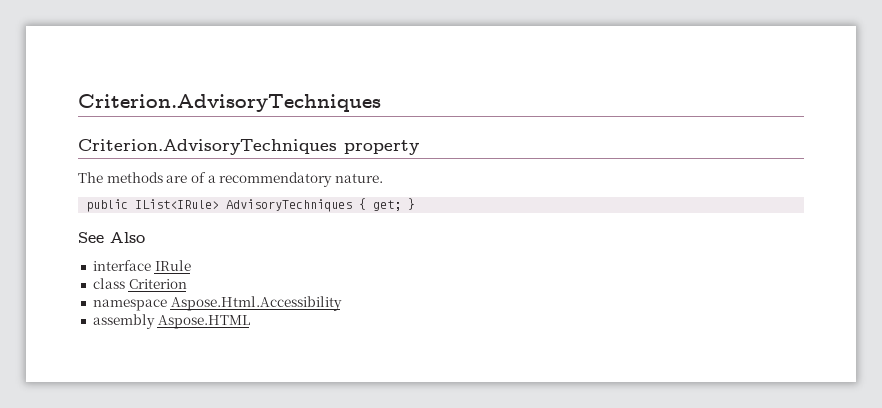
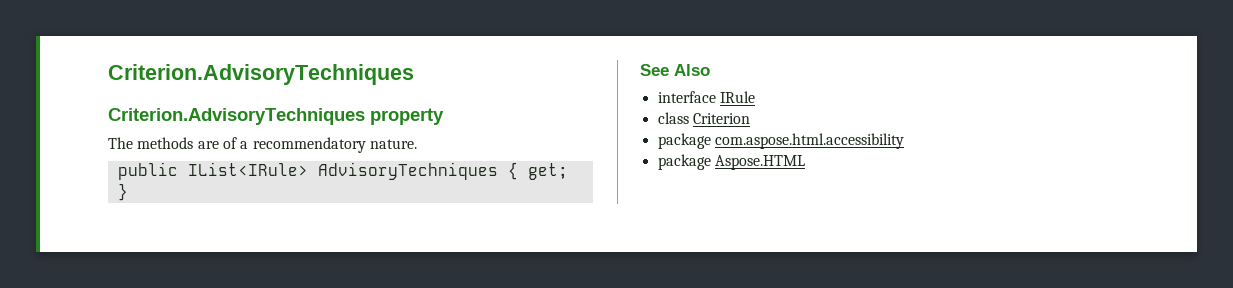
[92,296,342,311] [92,314,155,329] namespace Aspose.Html.Accessibility // assembly -> [657,133,904,149] [657,154,711,170] package com.aspose.html.accessibility // package

